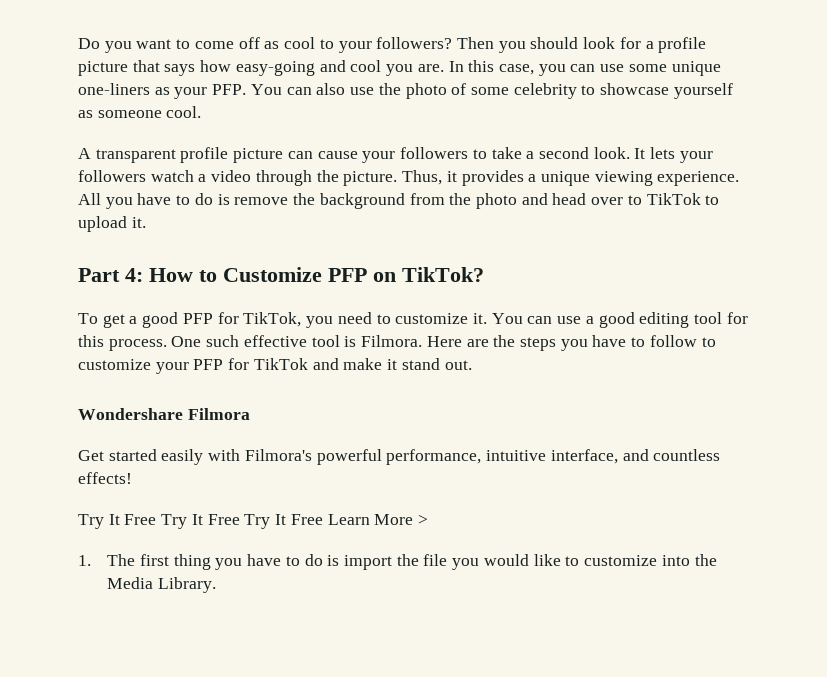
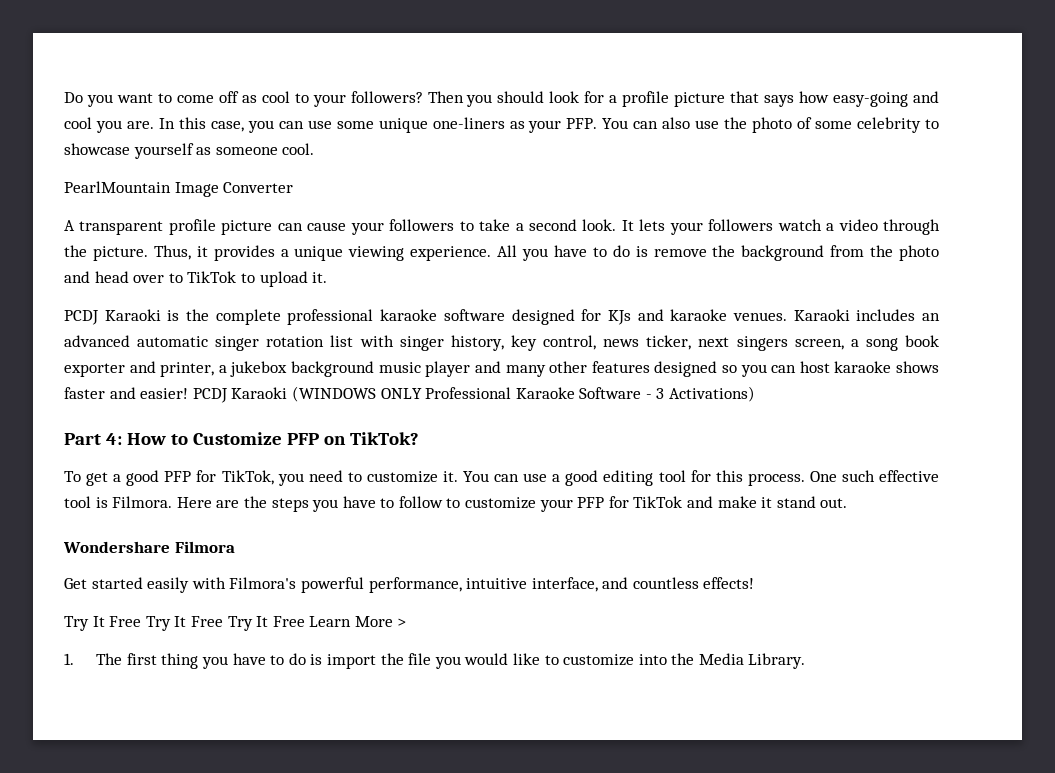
(202, 112) none -> [64,181,294,197] // PearlMountain Image Converter
(146, 222) none -> [64,309,940,325] [64,335,940,351] [64,361,939,377] [64,386,756,403] // PCDJ Karaoki is the complete professional karaoke software designed for KJs and karaoke venues. Karaoki includes an advanced automatic singer rotation list with singer history, key control, news ticker, next singers screen, a song book exporter and printer, a jukebox background music player and many other features designed so you can host karaoke shows faster and easier! PCDJ Karaoki (WINDOWS ONLY Professional Karaoke Software - 3 Activations)

